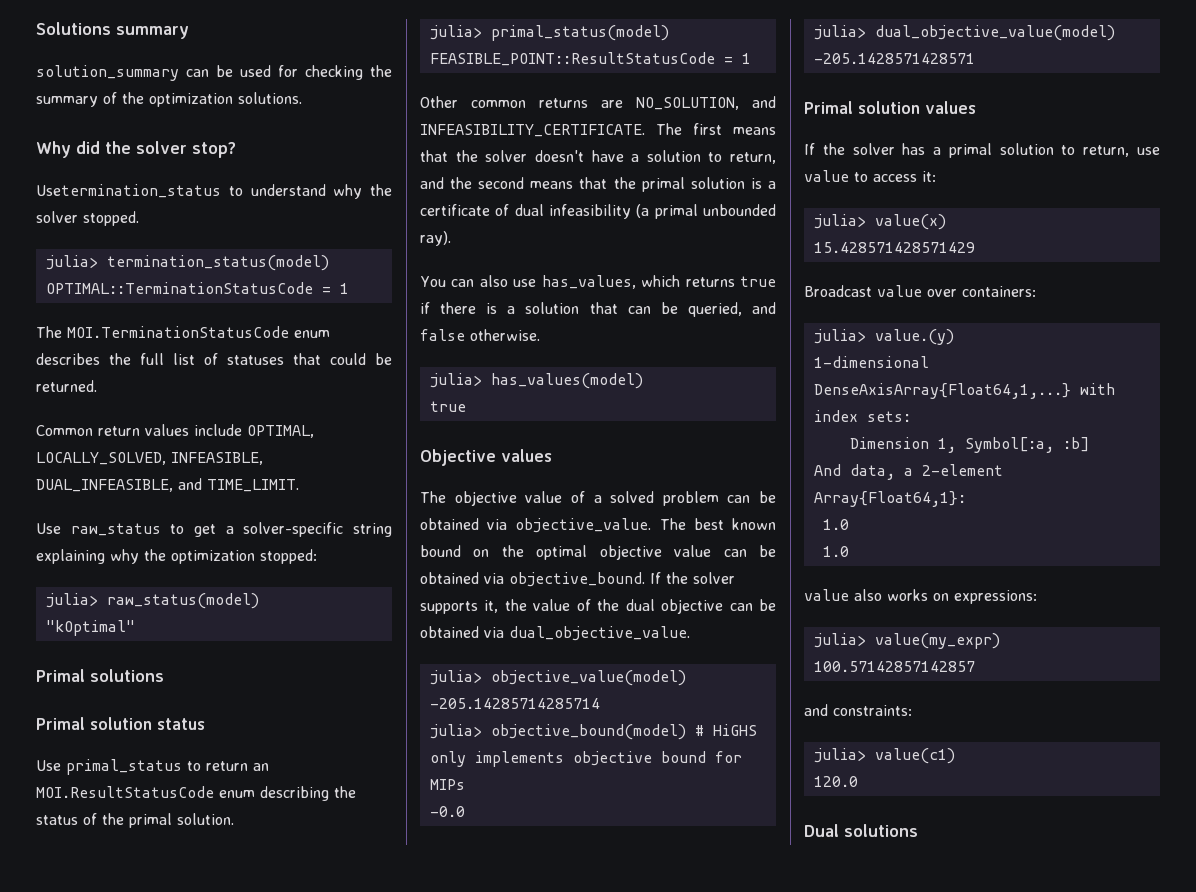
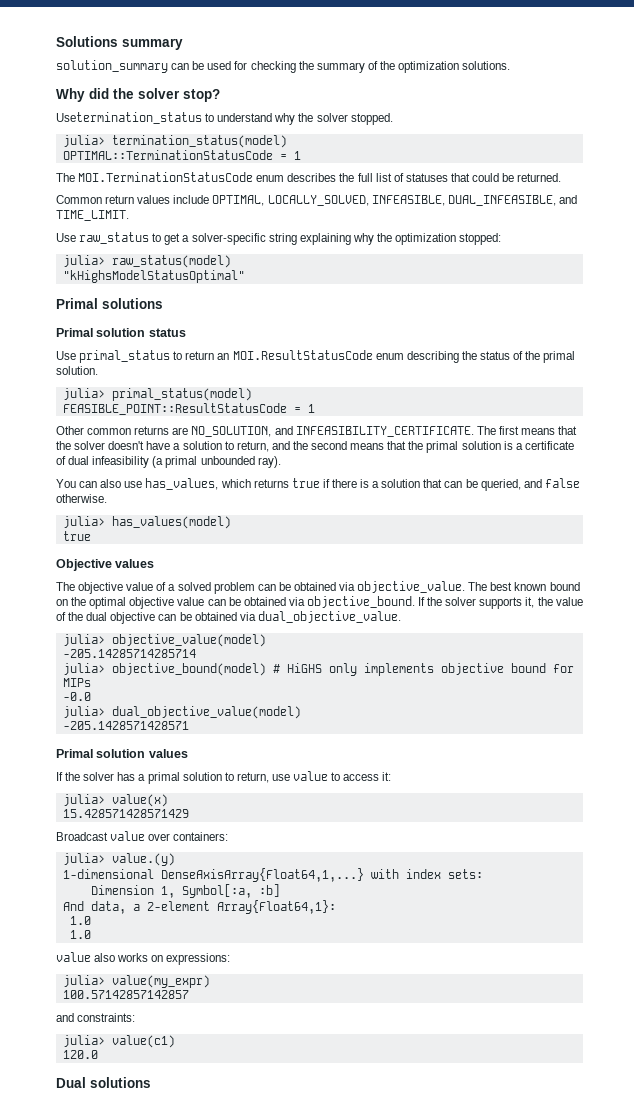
[45,620,135,636] "kOptimal" -> [62,270,245,283] "kHighsModelStatusOptimal"

